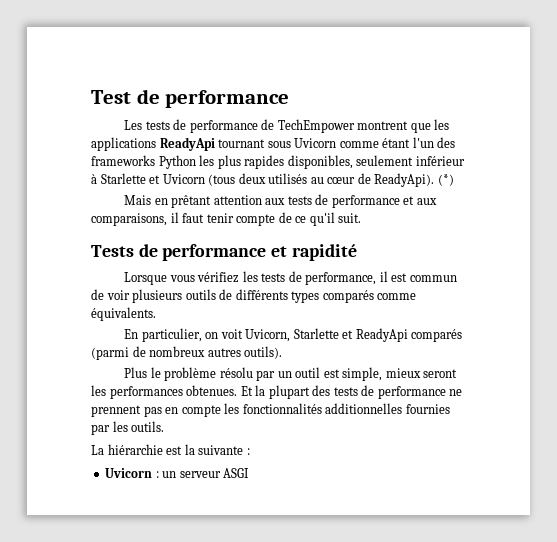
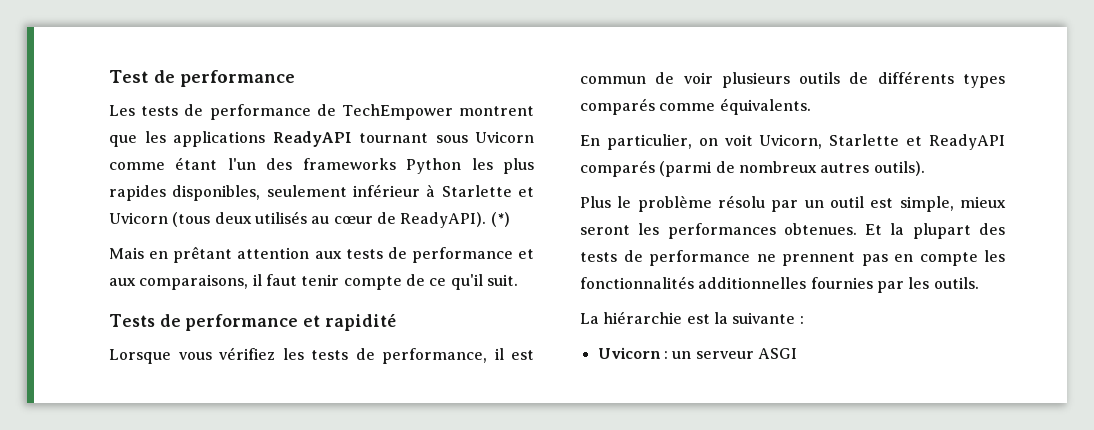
[159,137,215,151] ReadyApi -> [272,131,352,147] ReadyAPI
[374,173,435,187] ReadyApi). -> [400,212,487,228] ReadyAPI).
[355,328,408,342] ReadyApi -> [929,134,1006,150] ReadyAPI

